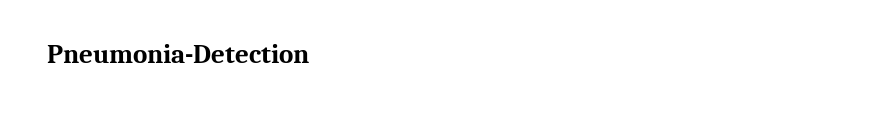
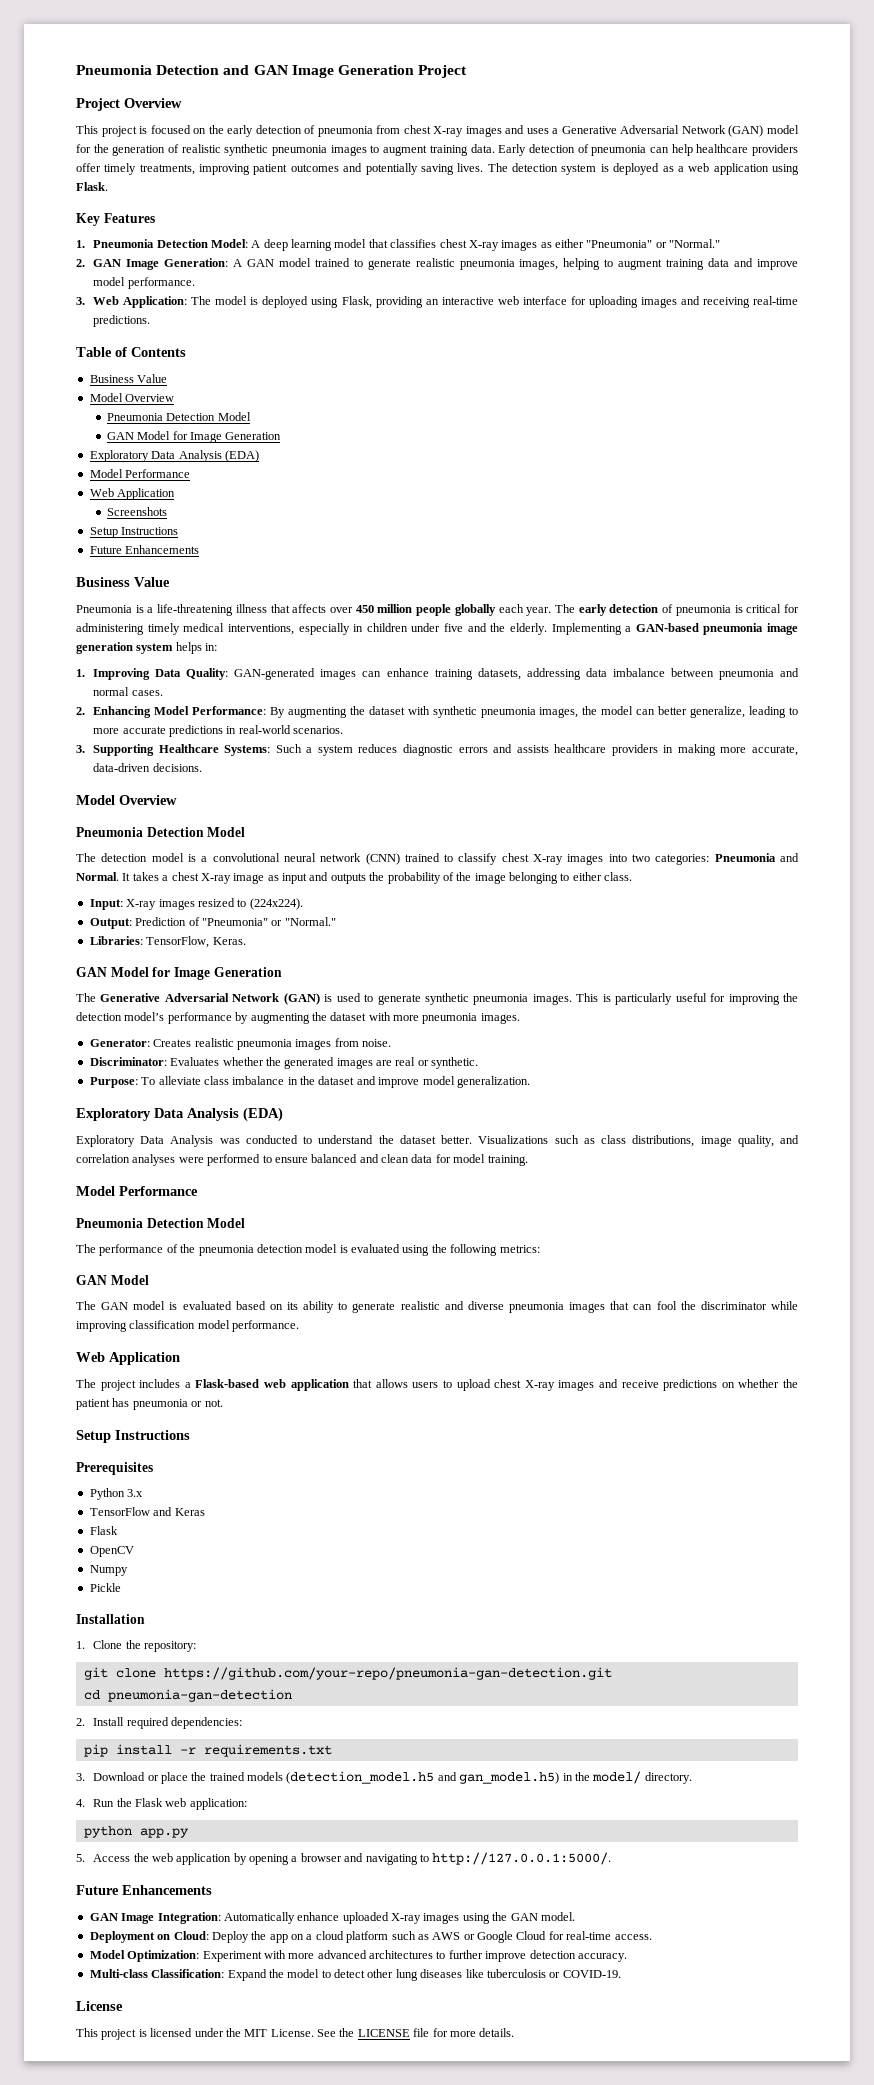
[47,44,309,63] Pneumonia-Detection -> [76,65,468,78] [76,98,182,111] [76,125,799,137] [76,144,799,156] [76,163,799,175] [76,182,108,191] [76,213,155,226] [76,239,721,251] [76,258,799,270] [93,277,195,289] [76,296,798,308] [93,315,151,327] [76,347,186,357] [89,374,168,383] [89,393,175,402] [106,412,251,421] [106,431,282,443] [89,450,259,462] [89,469,191,478] [89,488,176,500] [106,507,167,516] [89,527,179,538] [89,545,200,554] [76,577,170,587] [76,604,799,616] [76,623,798,635] [76,642,218,654] [76,668,799,680] [93,687,163,696] [76,706,798,718] [93,725,344,737] [76,744,798,756] [93,763,202,772] [76,795,177,805] [76,827,246,837] [76,853,799,865] [76,872,633,884] [89,898,303,910] [89,917,336,929] [89,936,246,948] [76,967,282,980] [76,993,799,1005] [76,1012,520,1024] [89,1038,391,1050] [89,1057,479,1069] [89,1076,530,1088] [76,1107,283,1122] [76,1135,800,1147] [76,1154,528,1166] [76,1186,198,1196] [76,1218,246,1228] [76,1244,540,1256] [76,1275,149,1285] [76,1301,798,1313] [76,1320,300,1332] [76,1352,180,1365] [76,1379,799,1391] [76,1398,223,1410] [76,1430,190,1443] [76,1462,153,1475] [89,1488,144,1500] [89,1507,205,1516] [89,1526,118,1535] [89,1546,134,1557] [89,1565,128,1576] [89,1583,121,1592] [76,1614,145,1624] [76,1640,196,1652] [83,1667,612,1680] [83,1689,292,1702] [76,1717,242,1729] [83,1744,332,1757] [76,1771,692,1784] [76,1798,247,1810] [83,1826,189,1838] [76,1852,612,1865] [76,1885,212,1895] [89,1912,575,1924] [89,1931,652,1943] [89,1950,627,1962] [89,1969,621,1981] [76,2001,123,2011] [76,2028,515,2040] Pneumonia Detection and GAN Image Generation Project // Project Overview // This project is focused on the early detection of pneumonia from chest X-ray images and uses a Generative Adversarial Network (GAN) model for the generation of realistic synthetic pneumonia images to augment training data. Early detection of pneumonia can help healthcare providers offer timely treatments, improving patient outcomes and potentially saving lives. The detection system is deployed as a web application using Flask. // Key Features // 1. Pneumonia Detection Model: A deep learning model that classifies chest X-ray images as either "Pneumonia" or "Normal." // 2. GAN Image Generation: A GAN model trained to generate realistic pneumonia images, helping to augment training data and improve model performance. // 3. Web Application: The model is deployed using Flask, providing an interactive web interface for uploading images and receiving real-time predictions. // Table of Contents // Business Value // Model Overview // Pneumonia Detection Model // GAN Model for Image Generation // Exploratory Data Analysis (EDA) // Model Performance // Web Application // Screenshots // Setup Instructions // Future Enhancements // Business Value // Pneumonia is a life-threatening illness that affects over 450 million people globally each year. The early detection of pneumonia is critical for administering timely medical interventions, especially in children under five and the elderly. Implementing a GAN-based pneumonia image generation system helps in: // 1. Improving Data Quality: GAN-generated images can enhance training datasets, addressing data imbalance between pneumonia and normal cases. // 2. Enhancing Model Performance: By augmenting the dataset with synthetic pneumonia images, the model can better generalize, leading to more accurate predictions in real-world scenarios. // 3. Supporting Healthcare Systems: Such a system reduces diagnostic errors and assists healthcare providers in making more accurate, data-driven decisions. // Model Overview // Pneumonia Detection Model // The detection model is a convolutional neural network (CNN) trained to classify chest X-ray images into two categories: Pneumonia and Normal. It takes a chest X-ray image as input and outputs the probability of the image belonging to either class. // Input: X-ray images resized to (224x224). // Output: Prediction of "Pneumonia" or "Normal." // Libraries: TensorFlow, Keras. // GAN Model for Image Generation // The Generative Adversarial Network (GAN) is used to generate synthetic pneumonia images. This is particularly useful for improving the detection model’s performance by augmenting the dataset with more pneumonia images. // Generator: Creates realistic pneumonia images from noise. // Discriminator: Evaluates whether the generated images are real or synthetic. // Purpose: To alleviate class imbalance in the dataset and improve model generalization. // Exploratory Data Analysis (EDA) // Exploratory Data Analysis was conducted to understand the dataset better. Visualizations such as class distributions, image quality, and correlation analyses were performed to ensure balanced and clean data for model training. // Model Performance // Pneumonia Detection Model // The performance of the pneumonia detection model is evaluated using the following metrics: // GAN Model // The GAN model is evaluated based on its ability to generate realistic and diverse pneumonia images that can fool the discriminator while improving classification model performance. // Web Application // The project includes a Flask-based web application that allows users to upload chest X-ray images and receive predictions on whether the patient has pneumonia or not. // Setup Instructions // Prerequisites // Python 3.x // TensorFlow and Keras // Flask // OpenCV // Numpy // Pickle // Installation // 1. Clone the repository: // git clone https://github.com/your-repo/pneumonia-gan-detection.git // cd pneumonia-gan-detection // 2. Install required dependencies: // pip install -r requirements.txt // 3. Download or place the trained models (detection_model.h5 and gan_model.h5) in the model/ directory. // 4. Run the Flask web application: // python app.py // 5. Access the web application by opening a browser and navigating to http://127.0.0.1:5000/. // Future Enhancements // GAN Image Integration: Automatically enhance uploaded X-ray images using the GAN model. // Deployment on Cloud: Deploy the app on a cloud platform such as AWS or Google Cloud for real-time access. // Model Optimization: Experiment with more advanced architectures to further improve detection accuracy. // Multi-class Classification: Expand the model to detect other lung diseases like tuberculosis or COVID-19. // License // This project is licensed under the MIT License. See the LICENSE file for more details.

